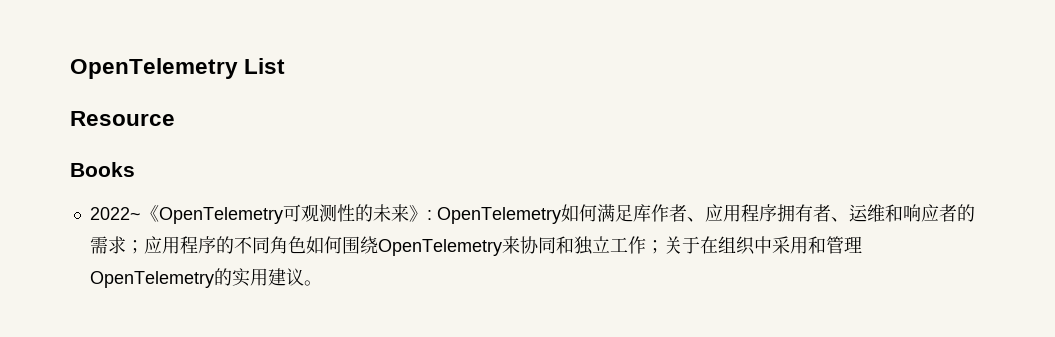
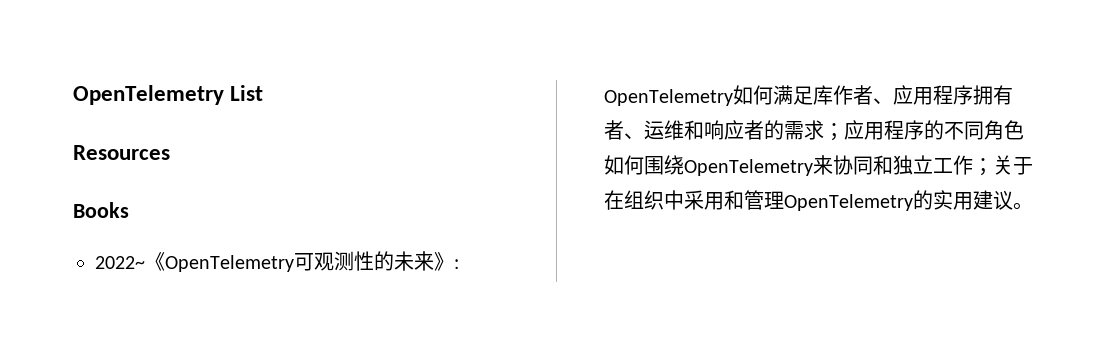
[70,111,175,126] Resource -> [73,145,170,160] Resources

